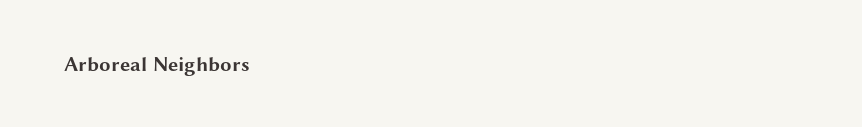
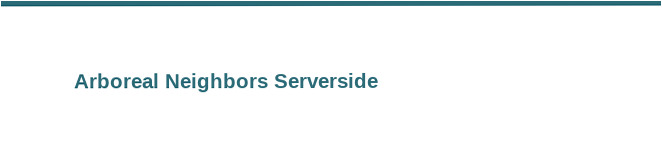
(250, 66) none -> [274,72,379,89] Serverside

